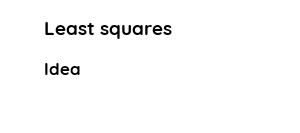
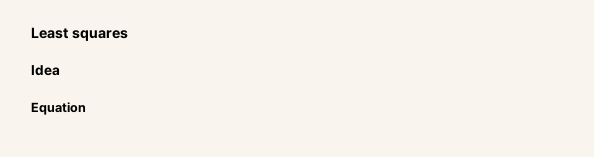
(81, 69) none -> [31,102,86,115] // Equation

